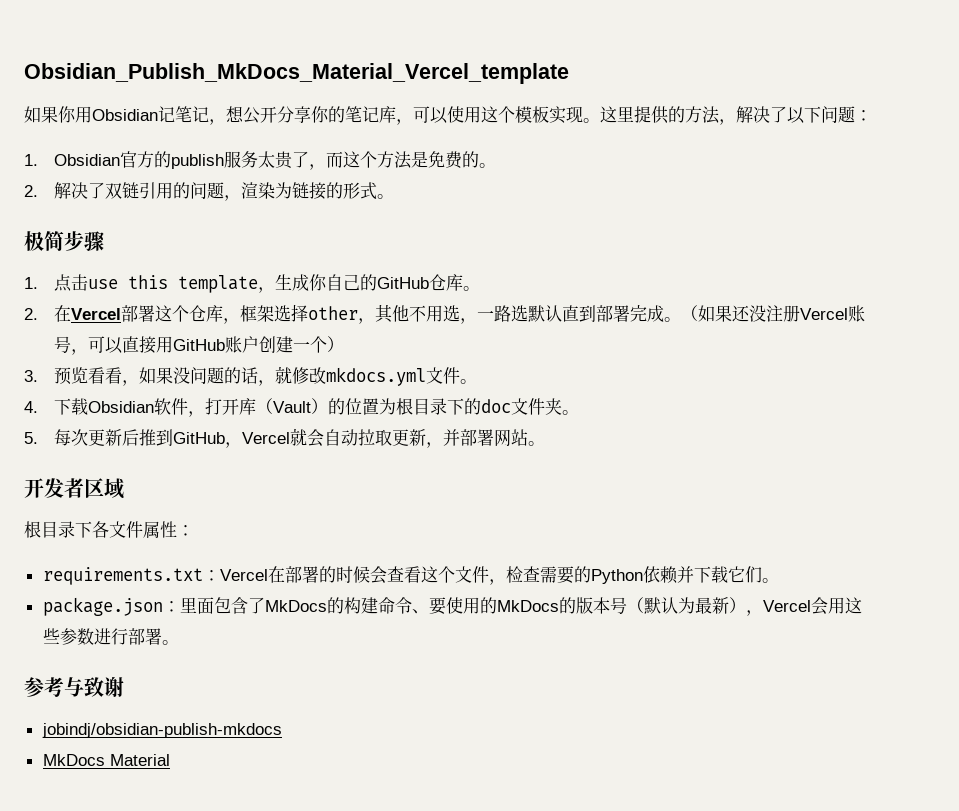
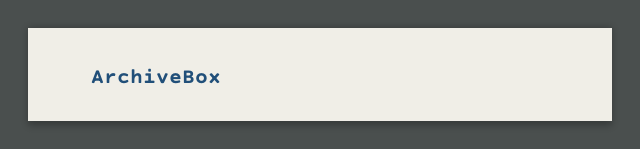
[24,63,569,84] [24,106,872,125] [24,151,496,170] [24,182,394,201] [24,231,104,251] [24,274,480,293] [24,304,865,324] [53,336,344,355] [24,366,477,386] [24,398,579,417] [24,428,545,448] [24,478,124,499] [24,521,194,538] [42,566,779,585] [42,597,862,616] [42,628,179,645] [24,677,124,697] [41,723,282,738] [42,754,170,766] Obsidian_Publish_MkDocs_Material_Vercel_template // 如果你用Obsidian记笔记，想公开分享你的笔记库，可以使用这个模板实现。这里提供的方法，解决了以下问题： // 1. Obsidian官方的publish服务太贵了，而这个方法是免费的。 // 2.解决了双链引用的问题，渲染为链接的形式。 // 极简步骤 // 1.点击use this template，生成你自己的GitHub仓库。 // 2.在Vercel部署这个仓库，框架选择other，其他不用选，一路选默认直到部署完成。（如果还没注册Vercel账号，可以直接用GitHub账户创建一个） // 3.预览看看，如果没问题的话，就修改mkdocs.yml文件。 // 4.下载Obsidian软件，打开库（Vault）的位置为根目录下的doc文件夹。 // 5.每次更新后推到GitHub，Vercel就会自动拉取更新，并部署网站。 // 开发者区域 // 根目录下各文件属性： // requirements.txt：Vercel在部署的时候会查看这个文件，检查需要的Python依赖并下载它们。 // package.json：里面包含了MkDocs的构建命令、要使用的MkDocs的版本号（默认为最新），Vercel会用这些参数进行部署。 // 参考与致谢 // jobindj/obsidian-publish-mkdocs // MkDocs Material -> [91,68,221,84] ArchiveBox

